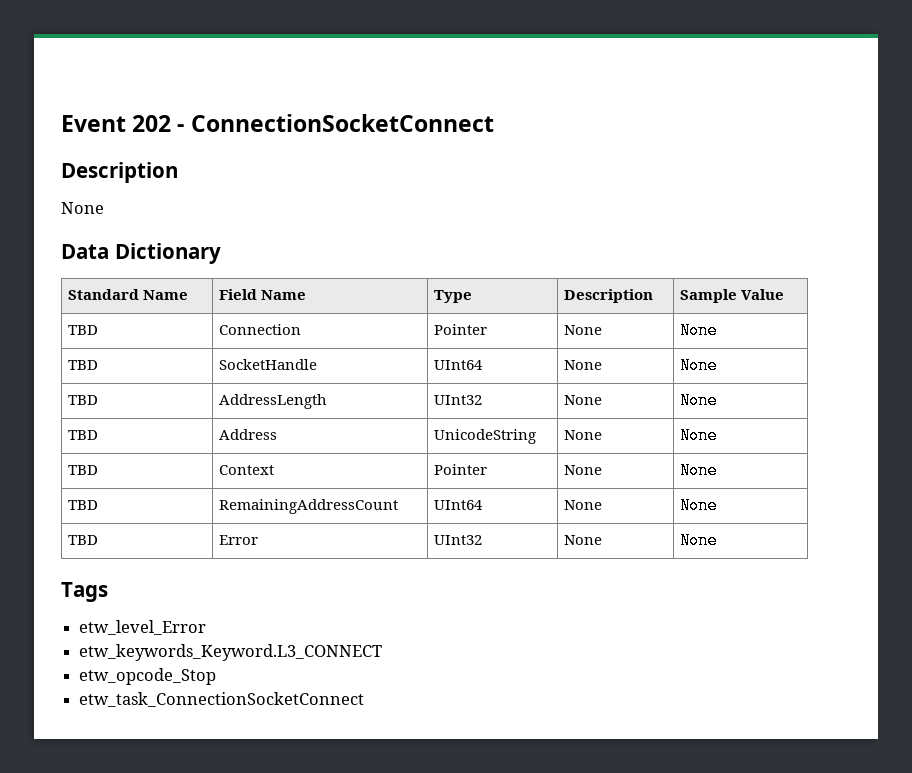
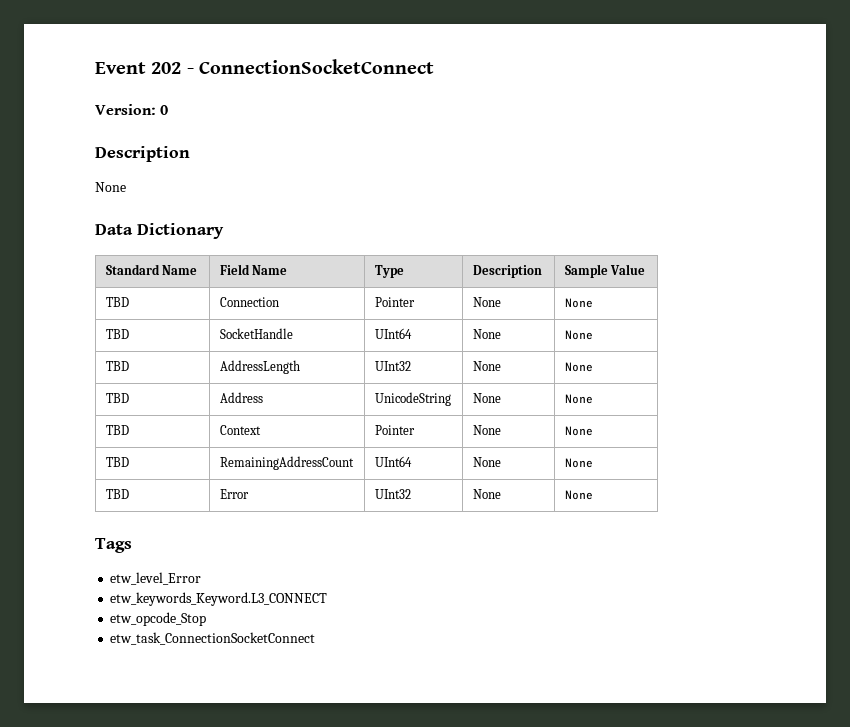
(494, 123) none -> [95,104,169,115] // Version: 0

